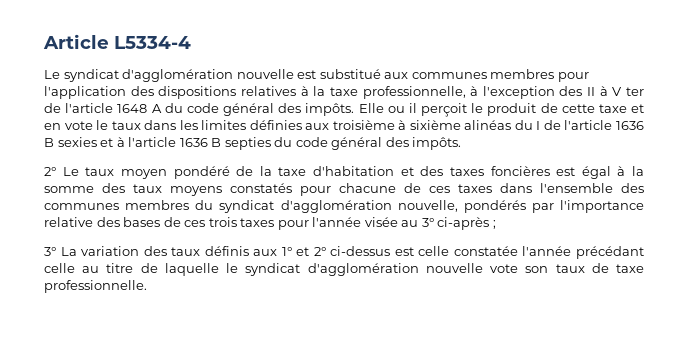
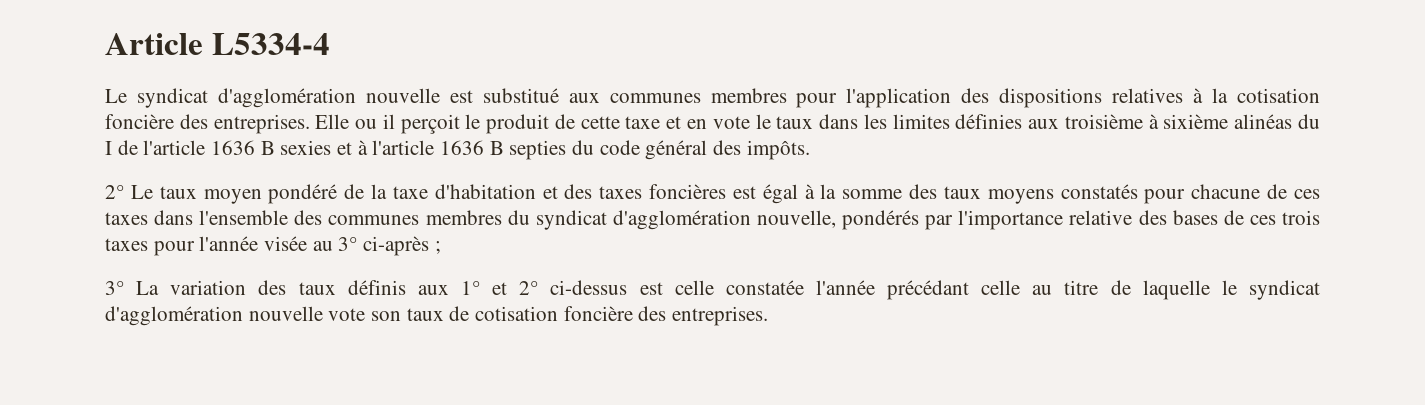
[329,86,644,99] [44,103,355,116] taxe professionnelle, à l'exception des II à V ter de l'article 1648 A du code général des impôts. -> [1237,88,1320,103] [105,114,310,134] cotisation foncière des entreprises.
[616,264,644,273] [44,280,147,293] taxe professionnelle. -> [475,306,769,326] cotisation foncière des entreprises.

